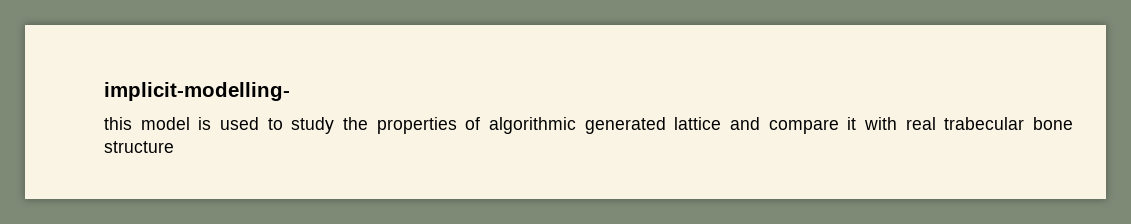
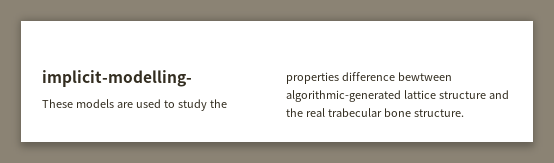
[104,117,212,130] this model is -> [42,99,133,108] These models are
[465,117,897,134] of algorithmic generated lattice and compare it with -> [341,72,452,81] [286,90,509,102] [286,108,303,117] difference bewtween algorithmic-generated lattice structure and the
[104,141,174,153] structure -> [413,109,464,117] structure.

